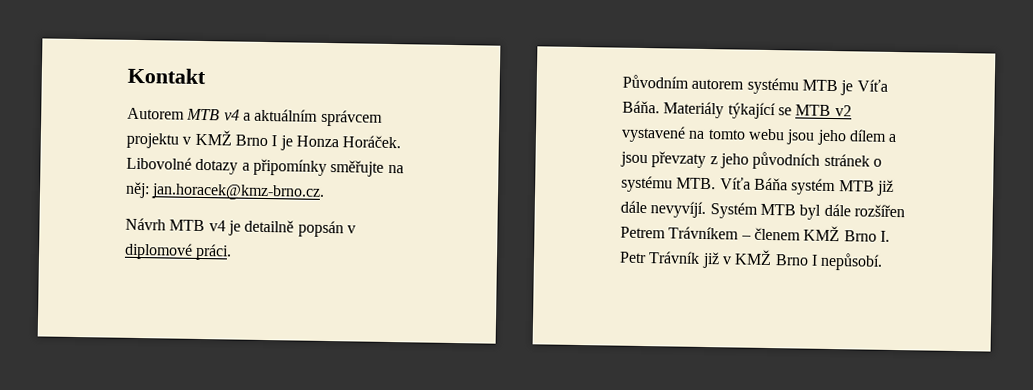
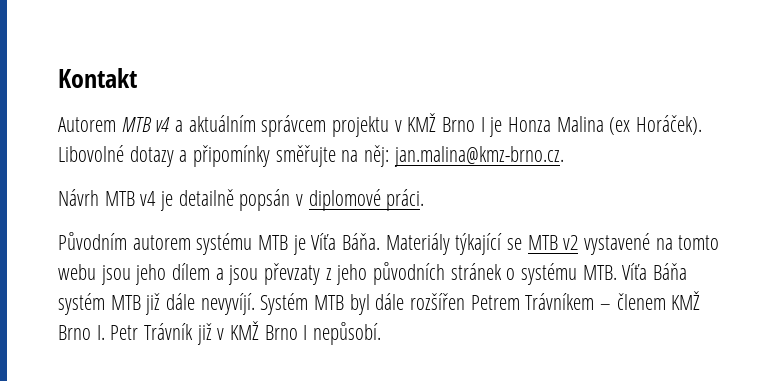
[342,135,402,149] Horáček. -> [556,115,703,135] Malina (ex Horáček).
[151,183,326,201] jan.horacek@kmz-brno.cz. -> [393,146,564,167] jan.malina@kmz-brno.cz.

